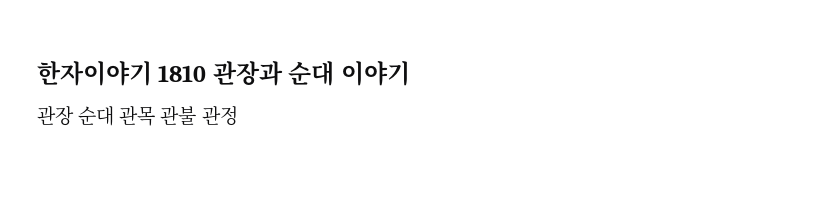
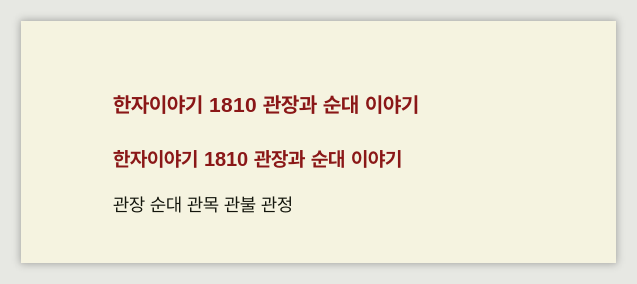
[37,61,410,86] 한자이야기 1810 관장과 순대 이야기 -> [113,95,419,114] [113,150,402,168] 한자이야기 1810 관장과 순대 이야기 // 한자이야기 1810 관장과 순대 이야기

